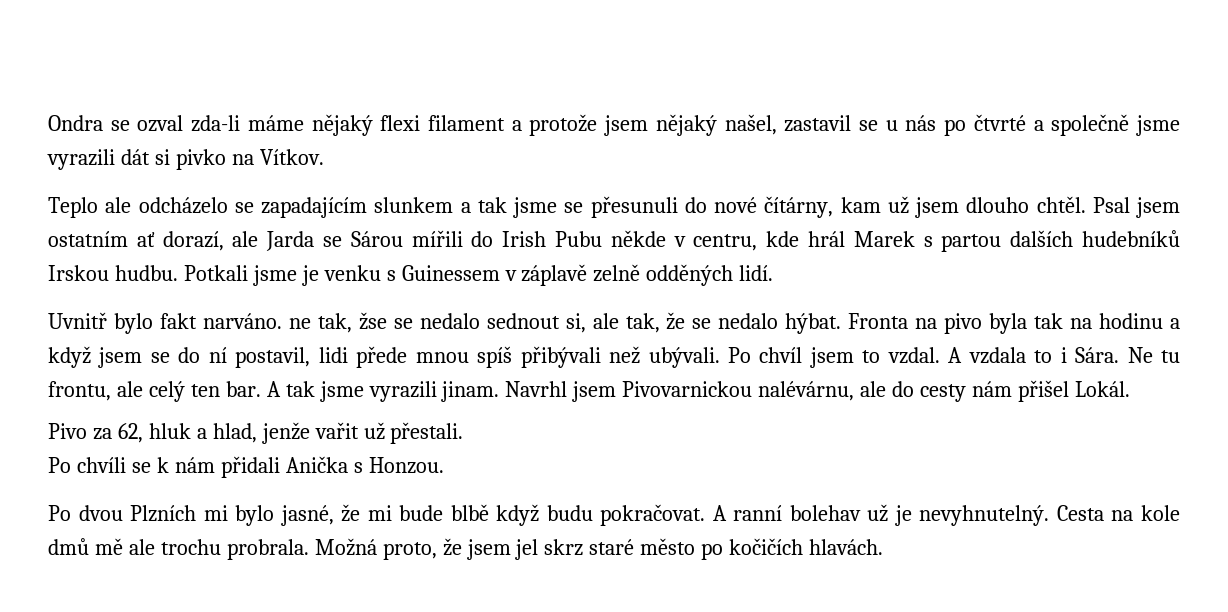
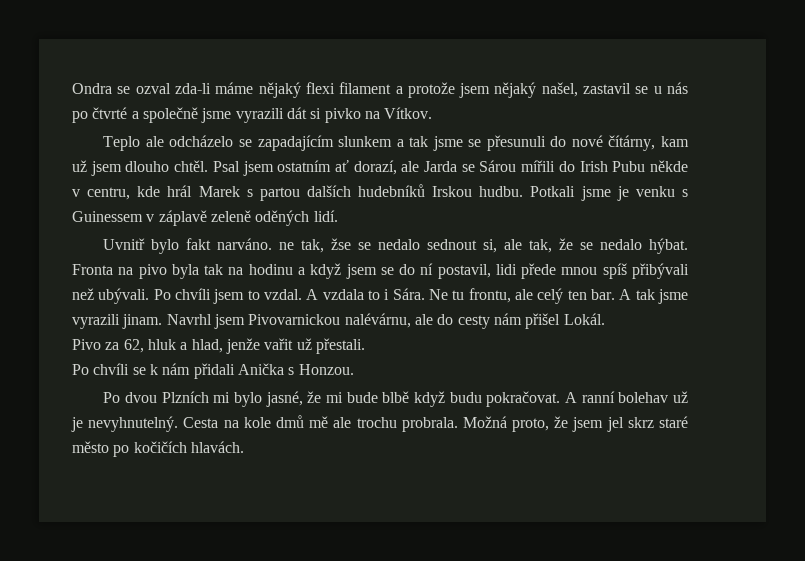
[593,264,734,286] zelně odděných -> [210,210,310,226] zeleně oděných
[759,347,803,363] chvíl -> [175,288,211,300] chvíli

